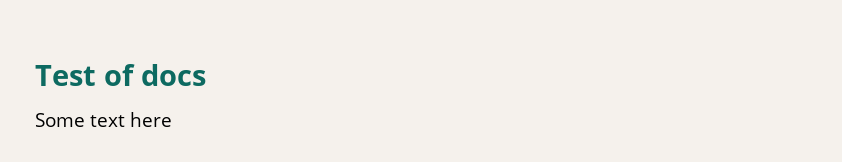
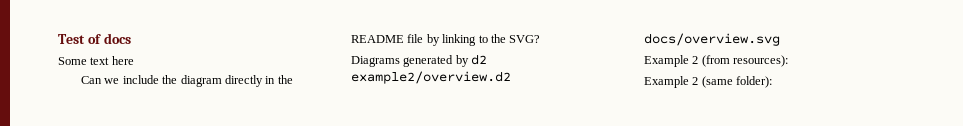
(172, 119) none -> [81,75,293,87] [351,34,541,46] [351,54,488,67] [351,71,511,84] [644,33,780,46] [644,55,789,67] [644,76,773,88] // Can we include the diagram directly in the README file by linking to the SVG? // Diagrams generated by d2 example2/overview.d2 docs/overview.svg // Example 2 (from resources): // Example 2 (same folder):

